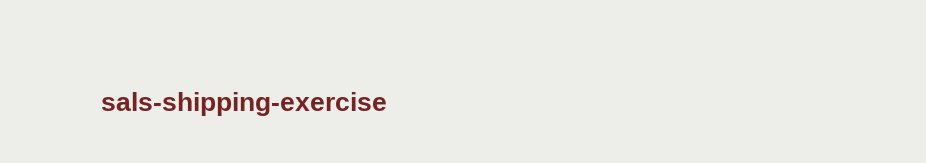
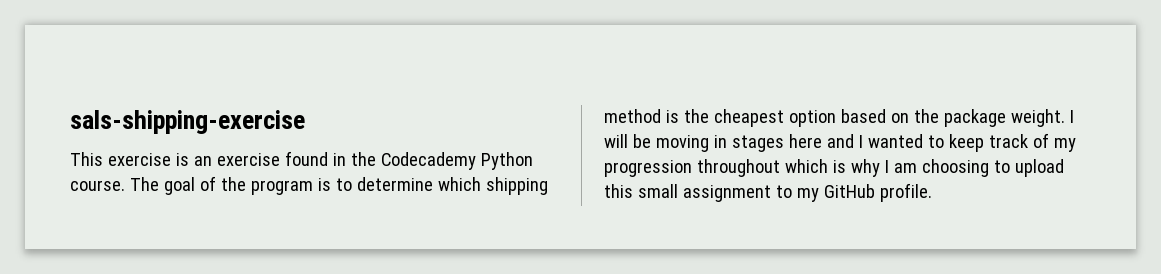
(387, 104) none -> [70,151,533,170] [70,176,548,195] [604,109,1074,127] [604,133,1076,152] [604,159,1064,177] [604,183,932,202] // This exercise is an exercise found in the Codecademy Python course. The goal of the program is to determine which shipping method is the cheapest option based on the package weight. I will be moving in stages here and I wanted to keep track of my progression throughout which is why I am choosing to upload this small assignment to my GitHub profile.

